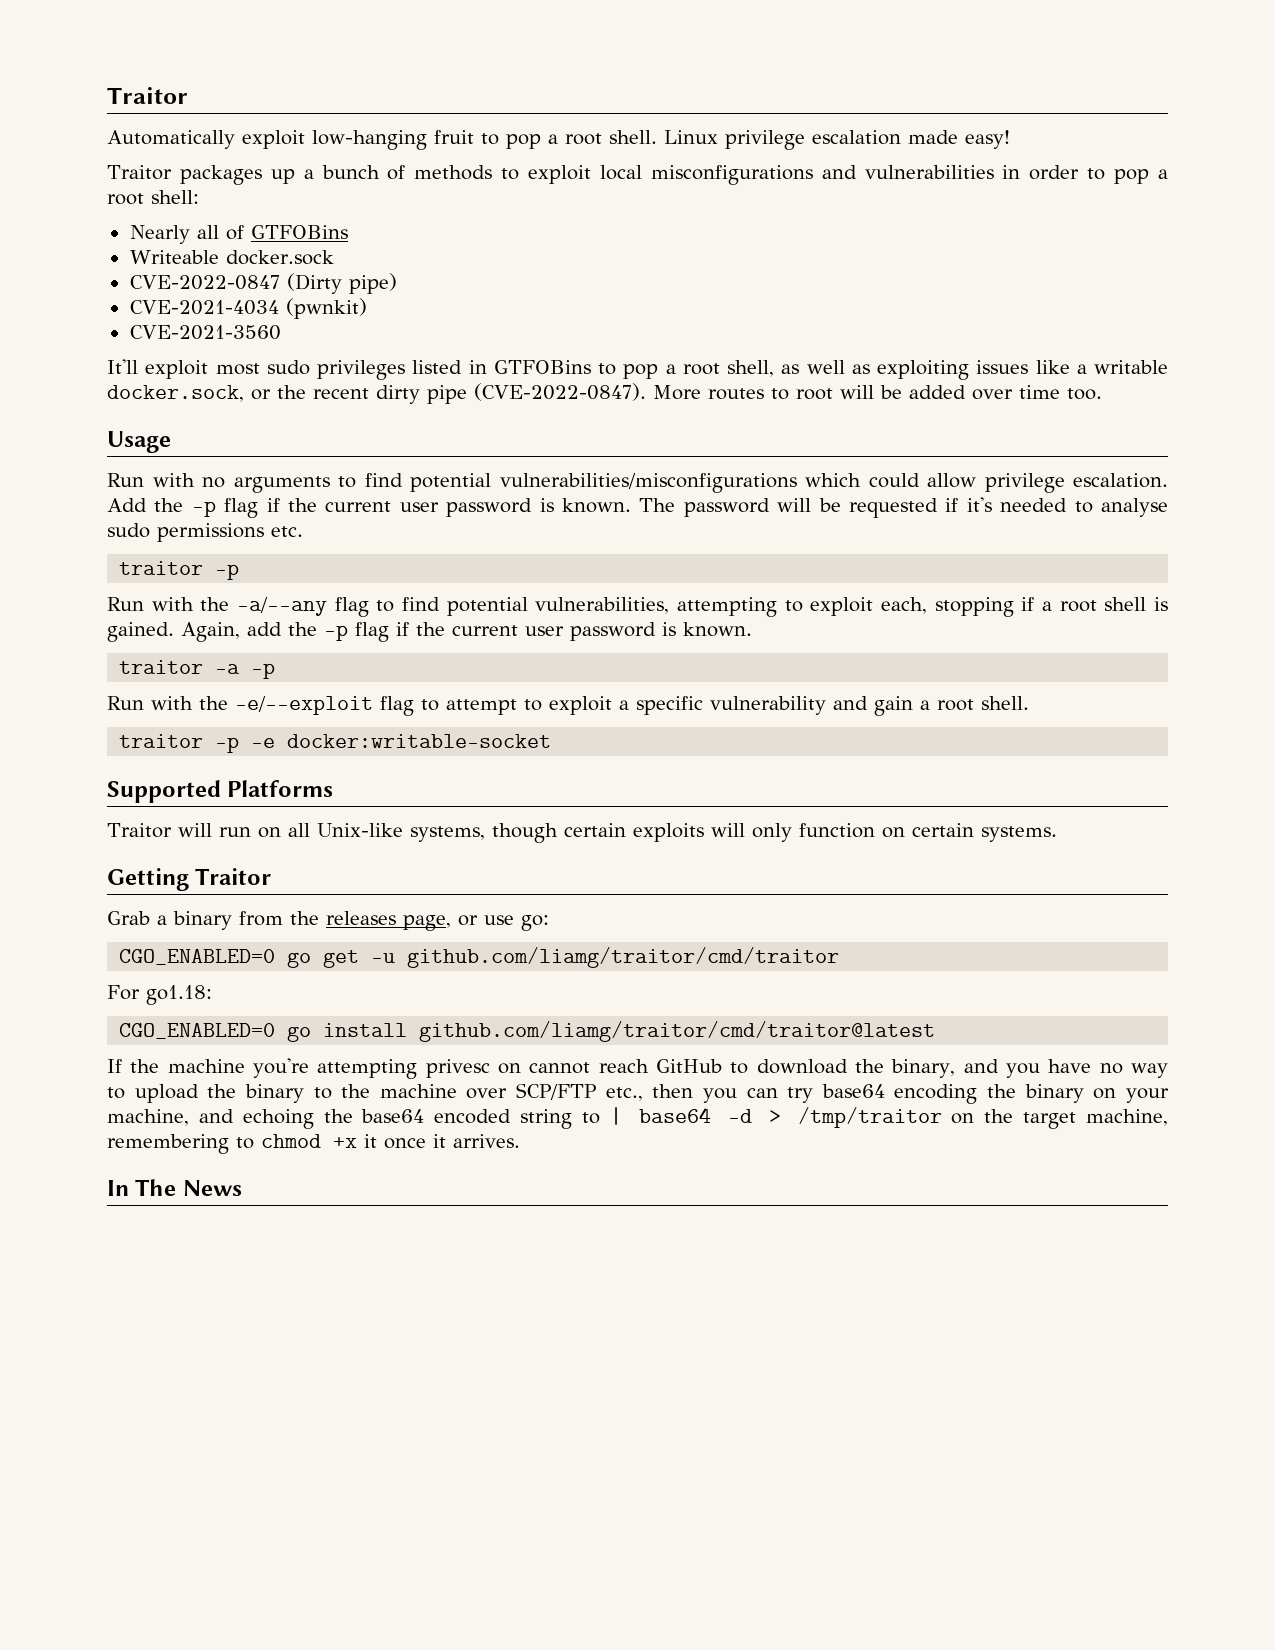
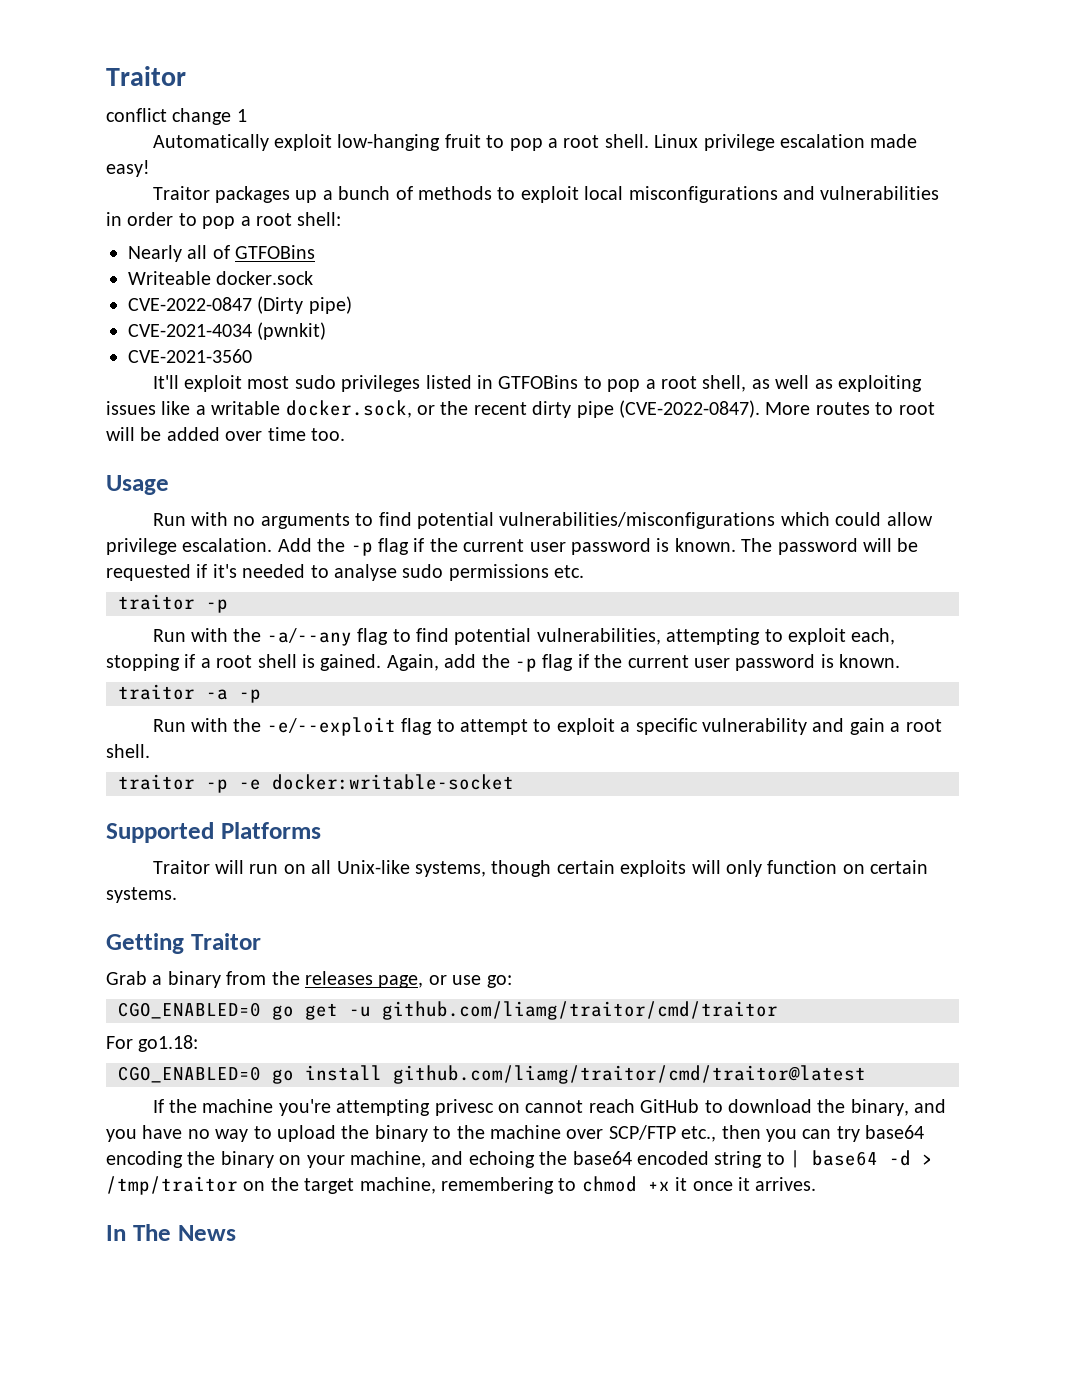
[107,87,188,104] Traitor -> [106,66,186,86] [106,108,247,125] Traitor // conflict change 1

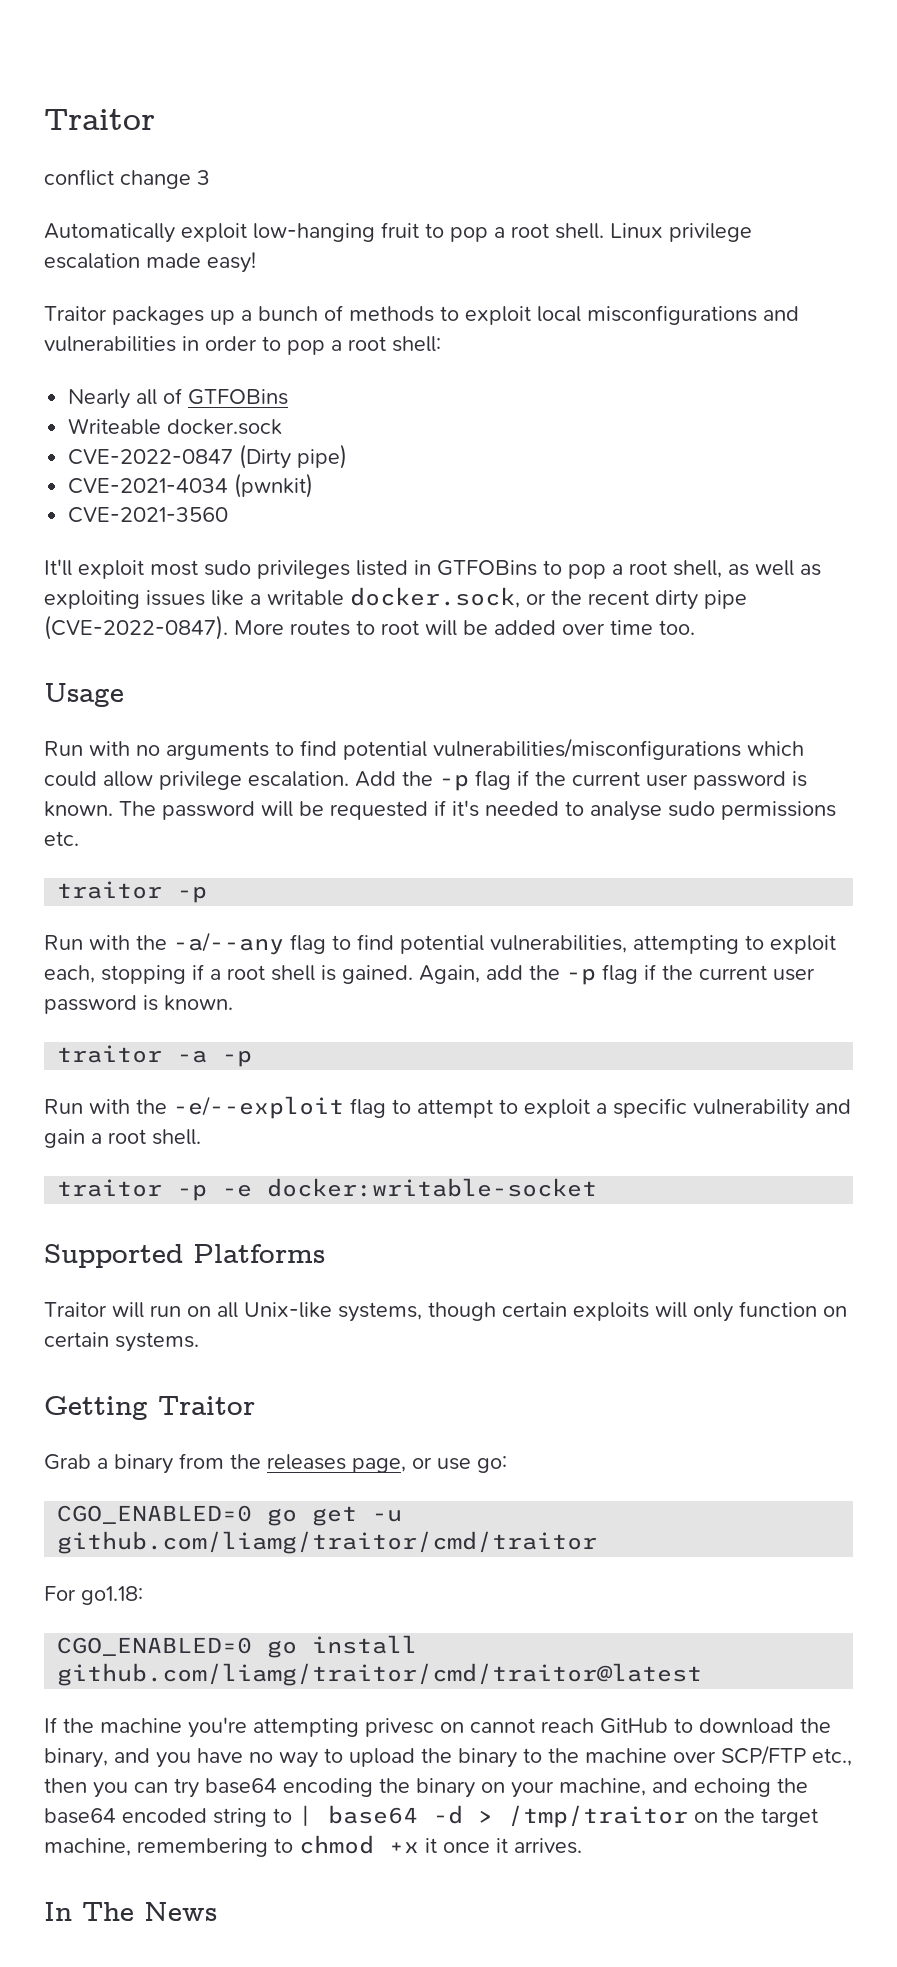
[236,109,247,122] 1 -> [197,170,210,185] 3

